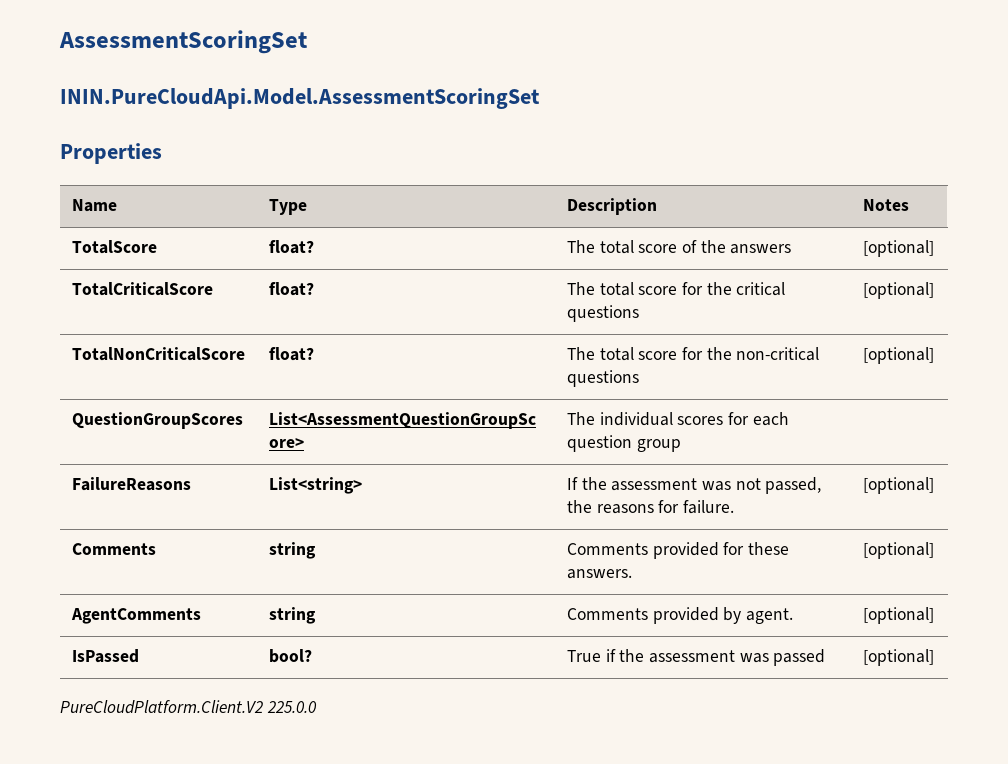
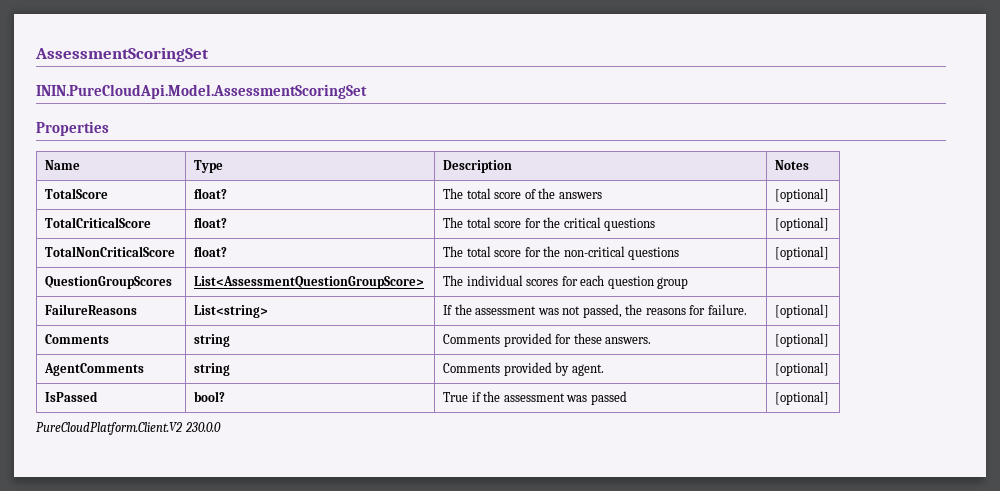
[266,701,317,713] 225.0.0 -> [184,422,221,432] 230.0.0

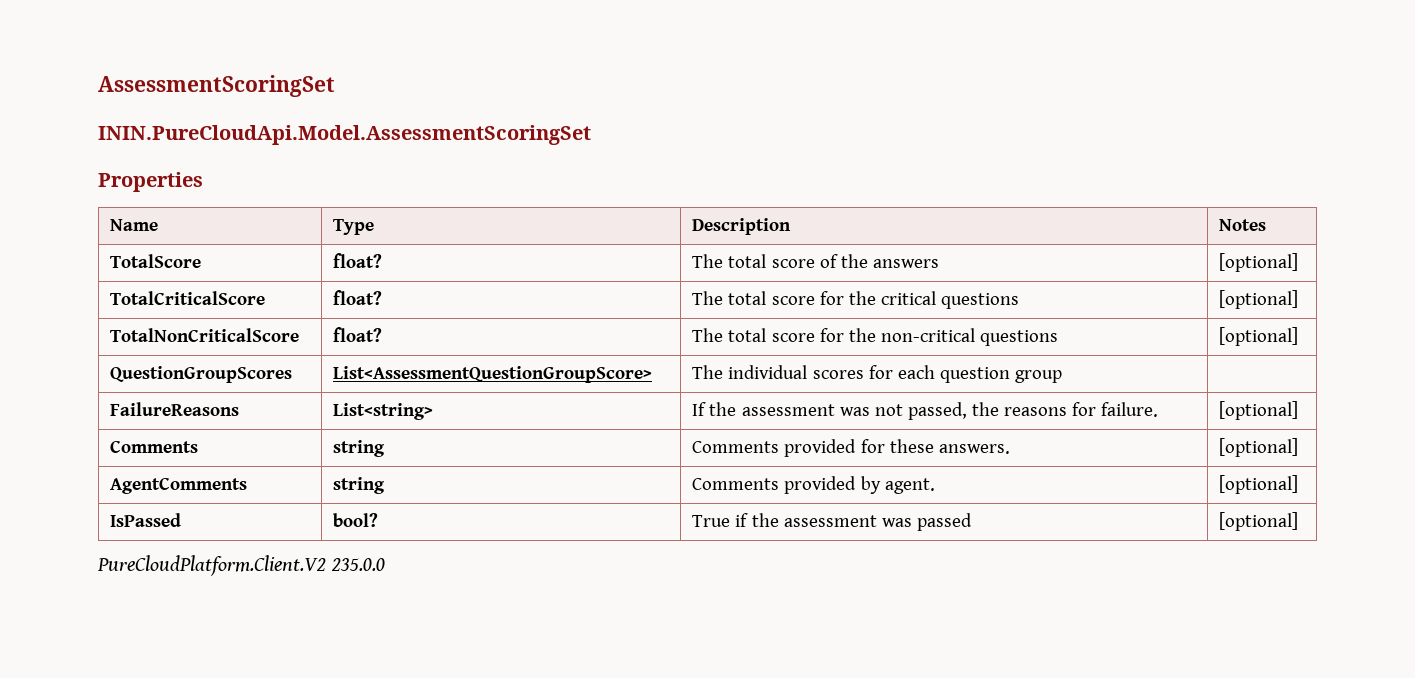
[184,422,221,432] 230.0.0 -> [330,558,385,571] 235.0.0

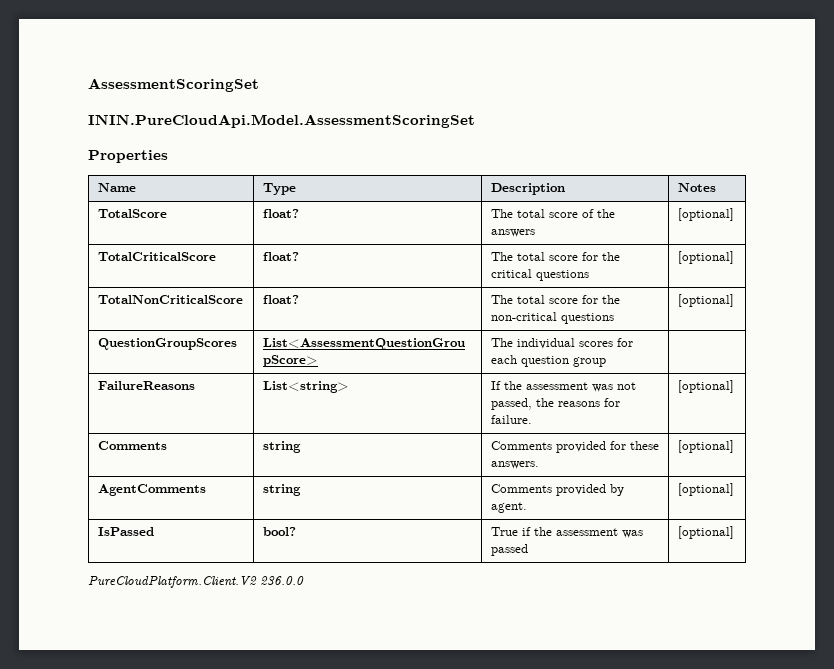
[330,558,385,571] 235.0.0 -> [260,576,304,585] 236.0.0

